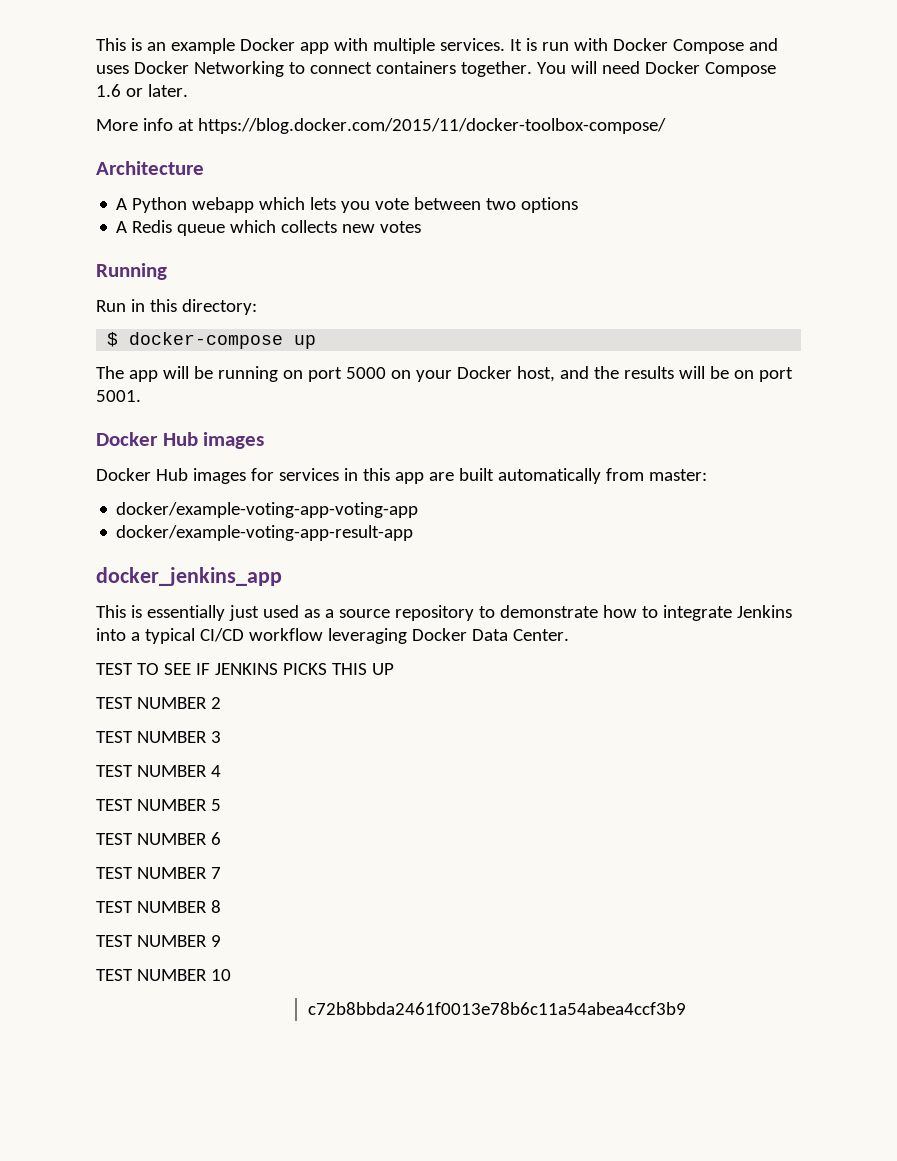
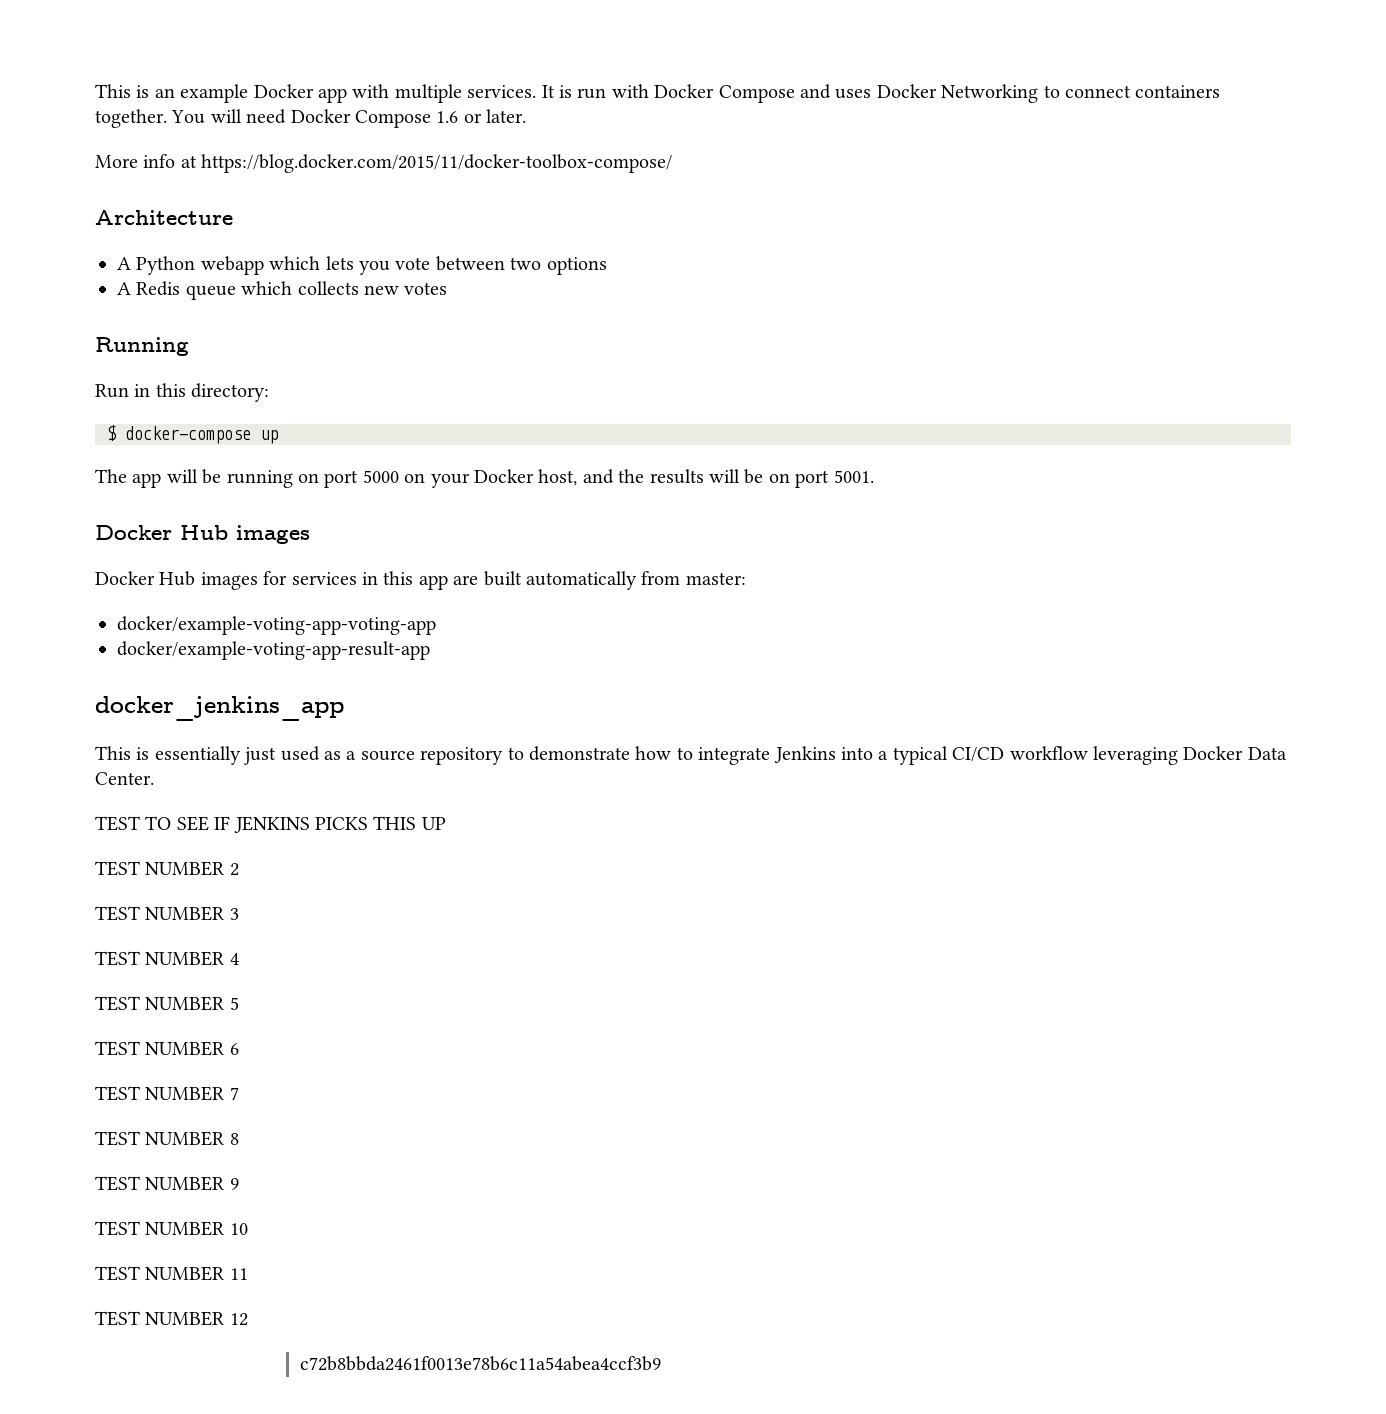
(231, 975) none -> [95,1266,248,1281] [95,1311,248,1326] // TEST NUMBER 11 // TEST NUMBER 12

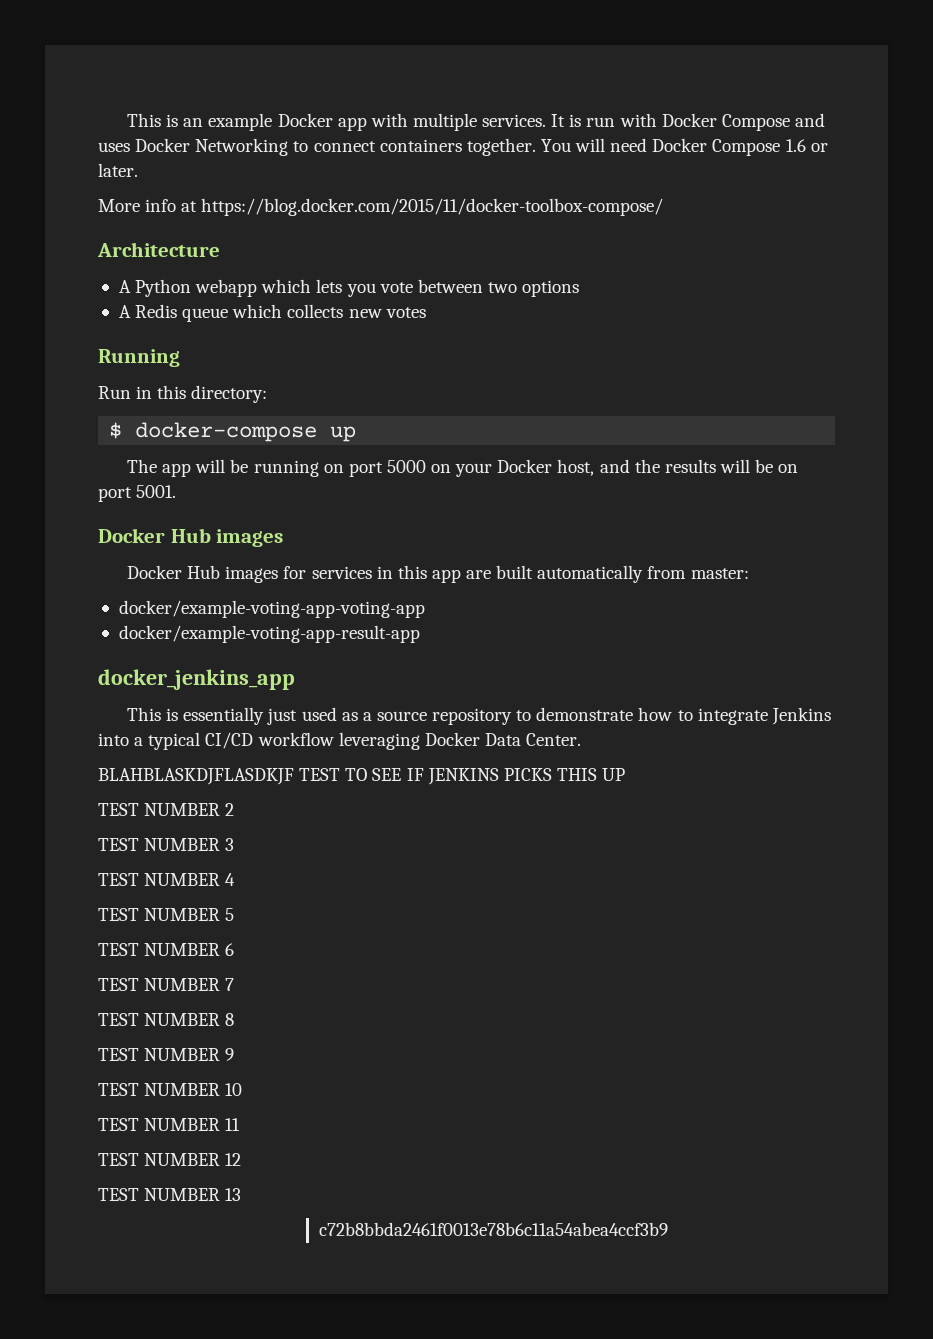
(154, 778) none -> [98,768,294,785] BLAHBLASKDJFLASDKJF
(248, 1319) none -> [98,1188,242,1201] // TEST NUMBER 13

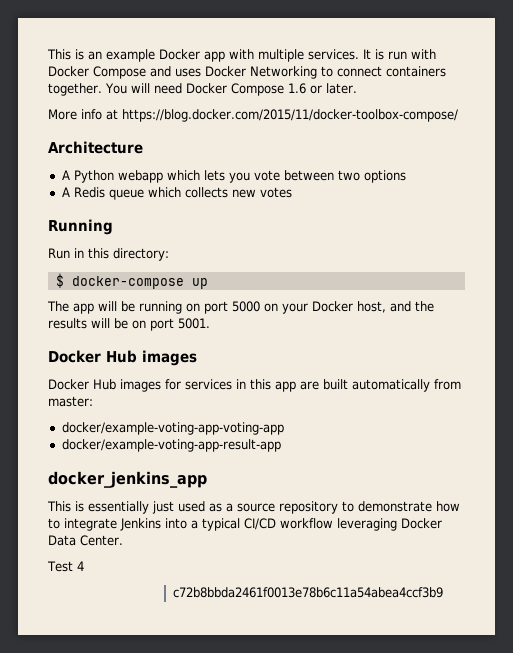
[98,768,626,785] [98,803,235,816] [98,838,235,851] [98,873,236,886] [98,908,235,921] [98,943,235,956] [98,978,235,991] [98,1013,235,1026] [98,1048,235,1061] [98,1083,243,1096] [98,1118,241,1131] [98,1153,242,1166] [98,1188,242,1201] BLAHBLASKDJFLASDKJF TEST TO SEE IF JENKINS PICKS THIS UP // TEST NUMBER 2 // TEST NUMBER 3 // TEST NUMBER 4 // TEST NUMBER 5 // TEST NUMBER 6 // TEST NUMBER 7 // TEST NUMBER 8 // TEST NUMBER 9 // TEST NUMBER 10 // TEST NUMBER 11 // TEST NUMBER 12 // TEST NUMBER 13 -> [47,561,84,572] Test 4

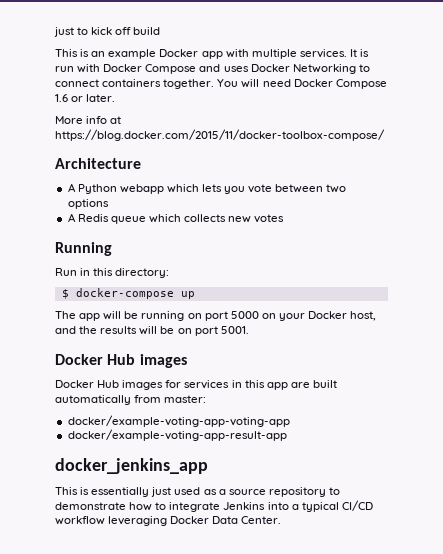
(47, 54) none -> [54,27,161,37] just to kick off build //
[47,561,84,572] [173,587,444,598] // Test 4 // c72b8bbda2461f0013e78b6c11a54abea4ccf3b9 -> (282, 520) none

